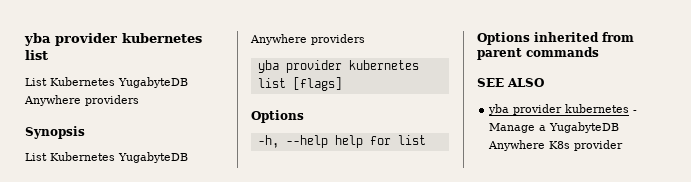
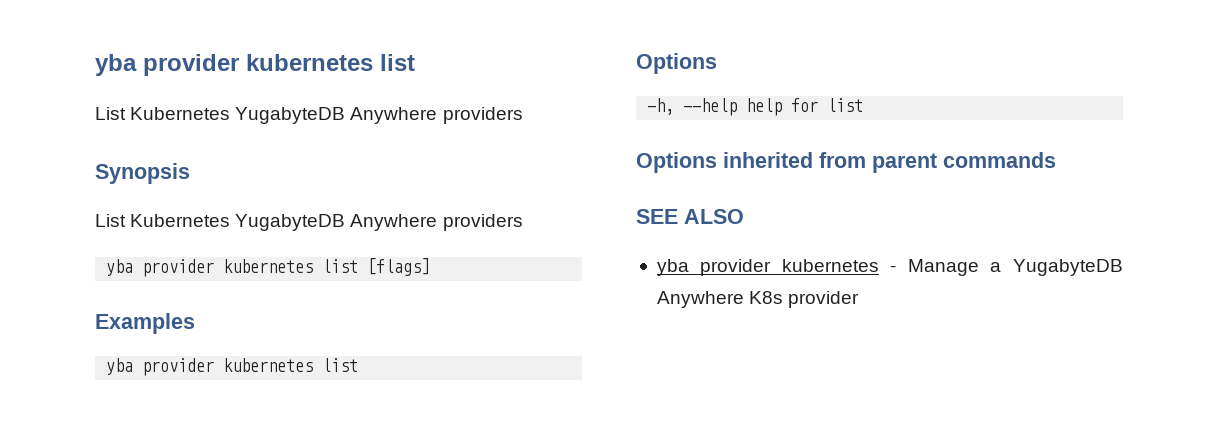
(342, 84) none -> [95,313,195,334] [106,358,359,376] // Examples // yba provider kubernetes list

